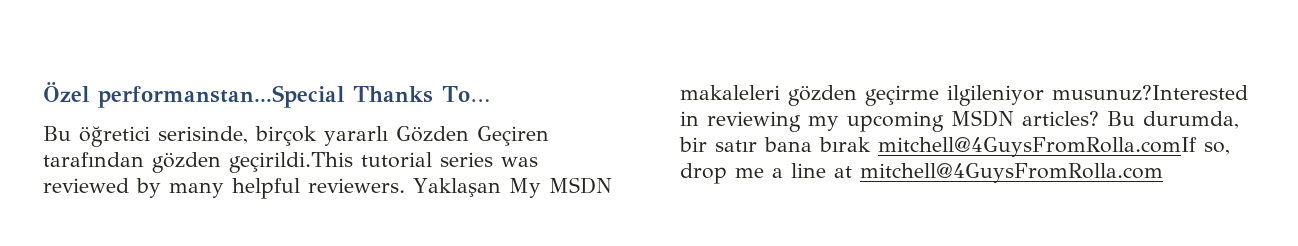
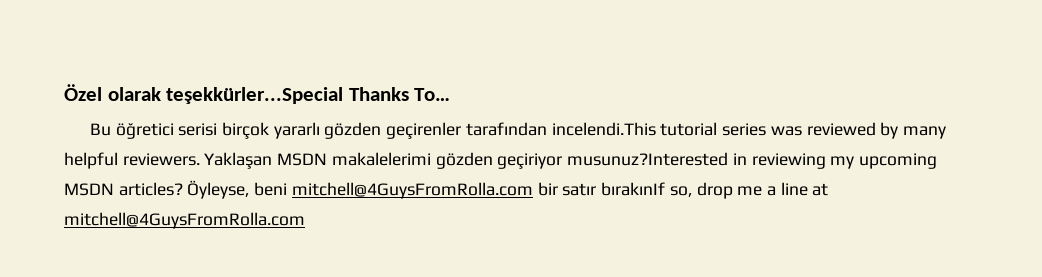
[98,85,344,108] performanstan...Special -> [107,87,344,104] olarak teşekkürler...Special
[158,126,248,144] serisinde, -> [178,123,218,136] serisi
[396,126,549,146] [43,152,353,173] Gözden Geçiren tarafından gözden geçirildi.This -> [324,122,656,139] gözden geçirenler tarafından incelendi.This
[508,177,612,198] [680,85,1044,106] My MSDN makaleleri gözden geçirme ilgileniyor -> [277,152,563,169] MSDN makalelerimi gözden geçiriyor
[1107,111,1239,129] [679,137,1197,157] Bu durumda, bir satır bana bırak mitchell@4GuysFromRolla.comIf -> [187,180,666,199] Öyleyse, beni mitchell@4GuysFromRolla.com bir satır bırakınIf

